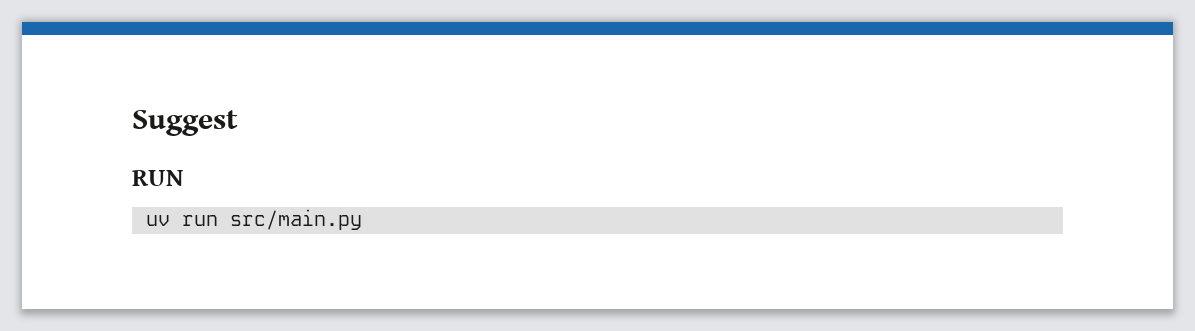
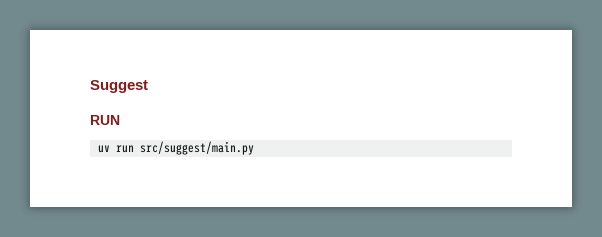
[229,209,362,230] src/main.py -> [139,141,254,155] src/suggest/main.py

